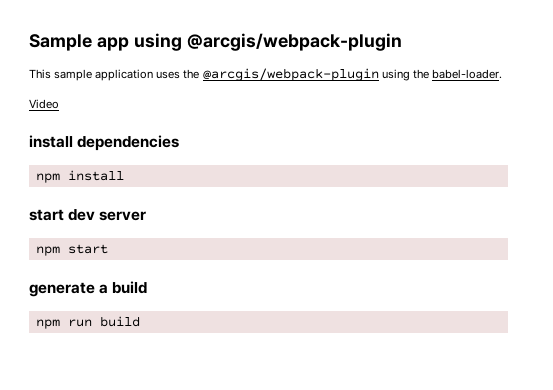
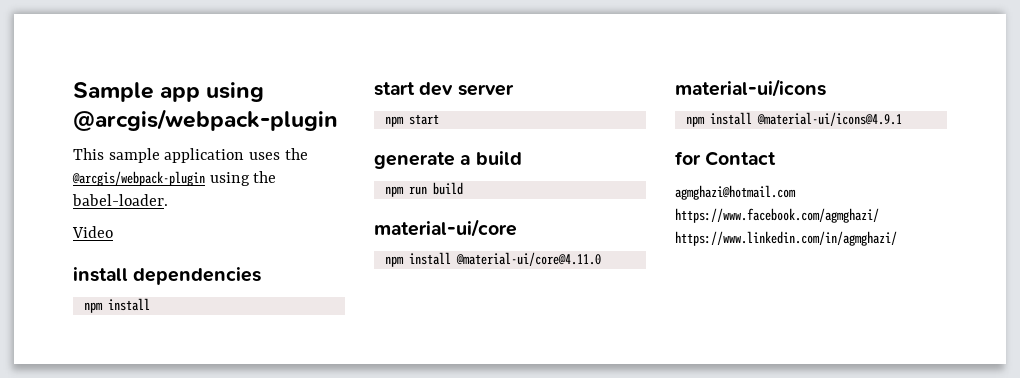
(140, 321) none -> [374,219,517,237] [384,252,601,267] [675,79,826,97] [685,112,902,127] [675,151,777,166] [675,185,796,200] [675,208,879,223] [675,231,897,246] // material-ui/core // npm install @material-ui/core@4.11.0 // material-ui/icons // npm install @material-ui/icons@4.9.1 // for Contact // agmghazi@hotmail.com https://www.facebook.com/agmghazi/ https://www.linkedin.com/in/agmghazi/

